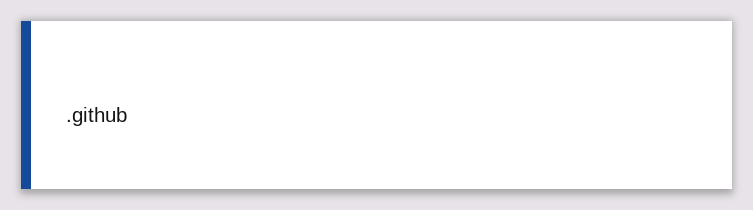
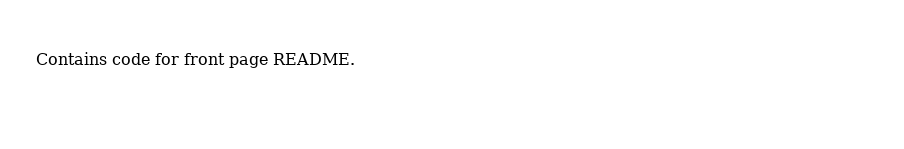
[66,107,127,126] .github -> [36,52,355,68] Contains code for front page README.

